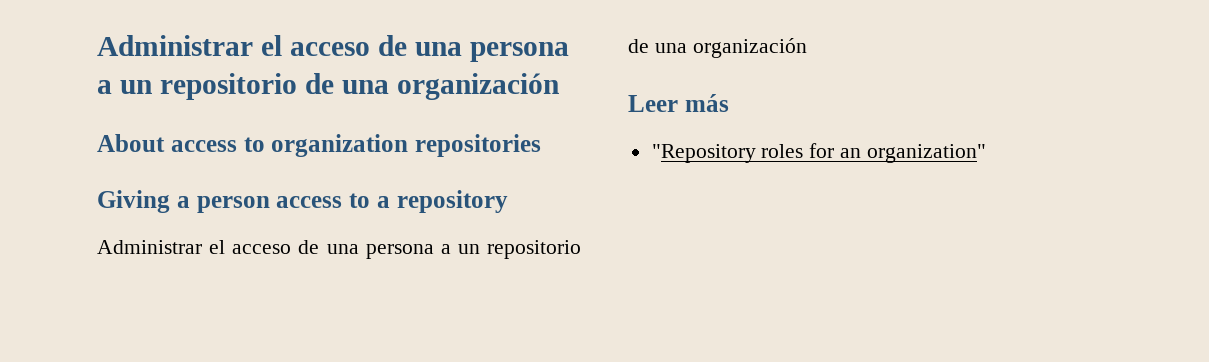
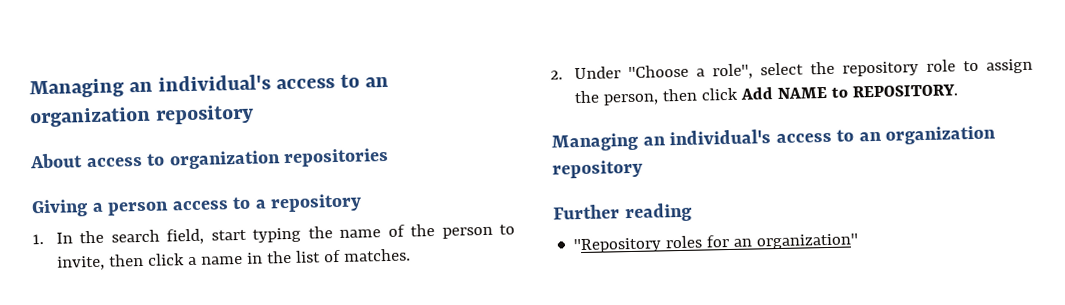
[97,35,569,62] [97,73,559,100] Administrar el acceso de una persona a un repositorio de una organización -> [29,74,390,99] [30,104,255,128] Managing an individual's access to an organization repository
[97,240,581,259] [628,38,807,58] [628,94,729,112] Administrar el acceso de una persona a un repositorio de una organización // Leer más -> [32,223,515,245] [56,248,411,271] [550,58,1033,80] [573,84,958,106] [551,125,997,152] [552,159,643,179] [553,202,692,223] 1. In the search field, start typing the name of the person to invite, then click a name in the list of matches. // 2. Under "Choose a role", select the repository role to assign the person, then click Add NAME to REPOSITORY. // Managing an individual's access to an organization repository // Further reading

